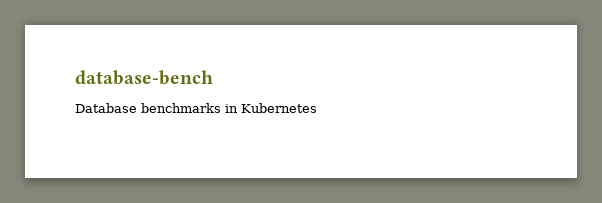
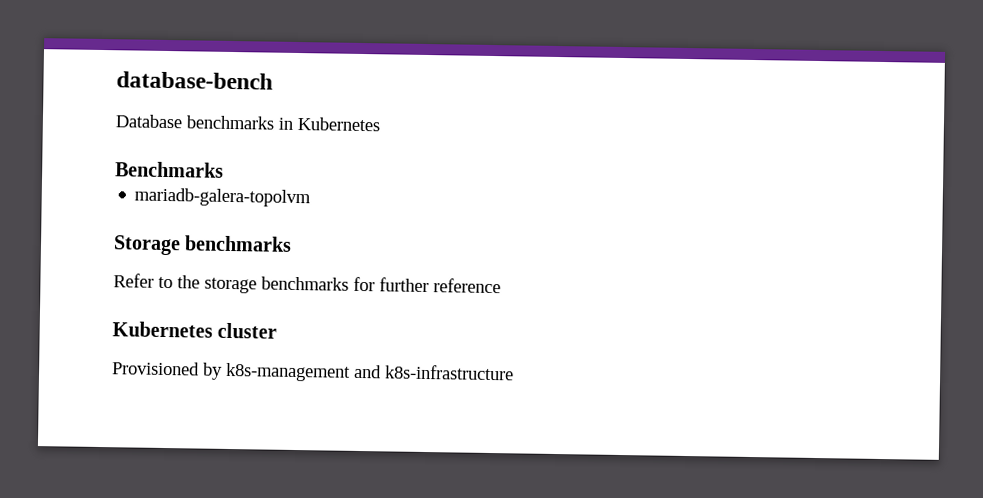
(317, 108) none -> [115,161,224,178] [134,187,312,208] [113,235,293,256] [113,273,501,294] [112,321,278,339] [112,361,514,382] // Benchmarks // mariadb-galera-topolvm // Storage benchmarks // Refer to the storage benchmarks for further reference // Kubernetes cluster // Provisioned by k8s-management and k8s-infrastructure

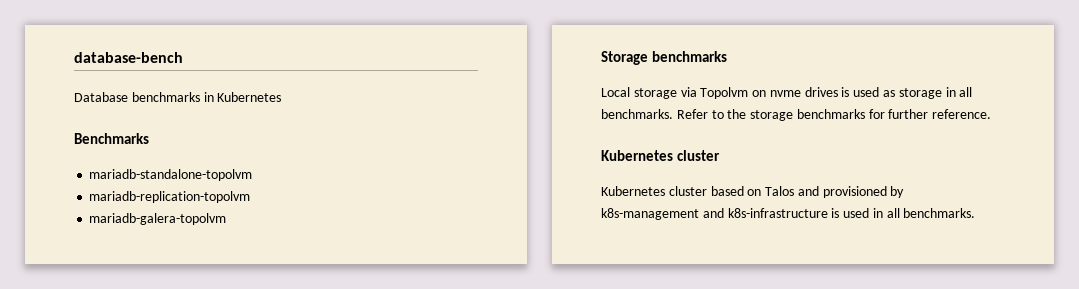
(224, 169) none -> [89,169,253,181] [89,191,251,203] // mariadb-standalone-topolvm // mariadb-replication-topolvm
(293, 243) none -> [601,87,973,99] [601,109,673,119] Local storage via Topolvm on nvme drives is used as storage in all benchmarks.
[433,278,501,294] reference -> [932,109,992,119] reference.
[112,361,514,382] Provisioned by k8s-management and k8s-infrastructure -> [601,186,905,198] [601,208,976,220] Kubernetes cluster based on Talos and provisioned by k8s-management and k8s-infrastructure is used in all benchmarks.

